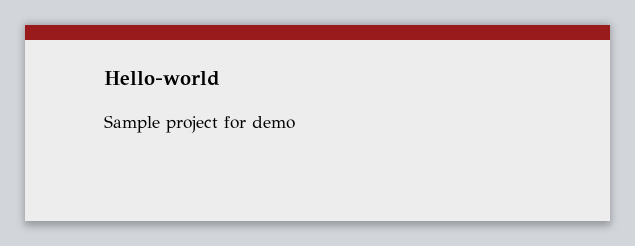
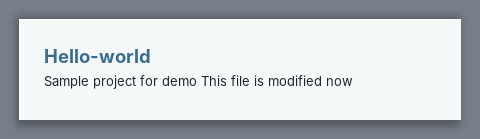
(295, 122) none -> [201,75,353,86] This file is modified now

